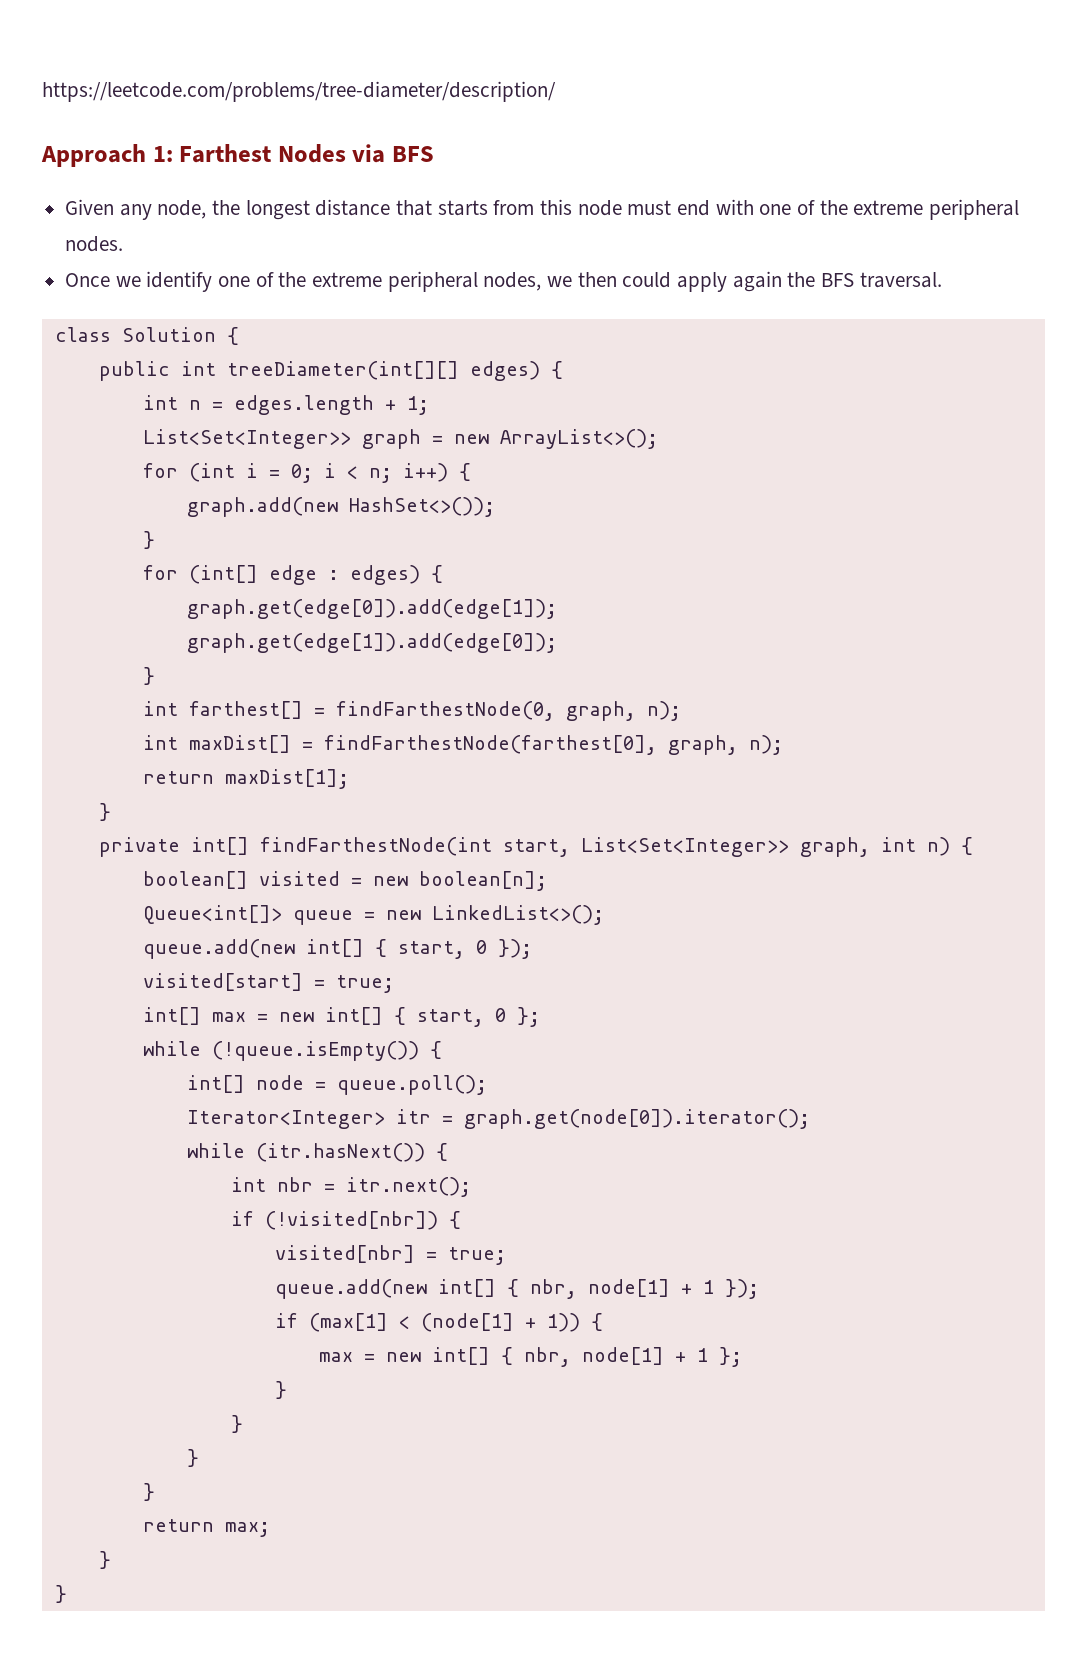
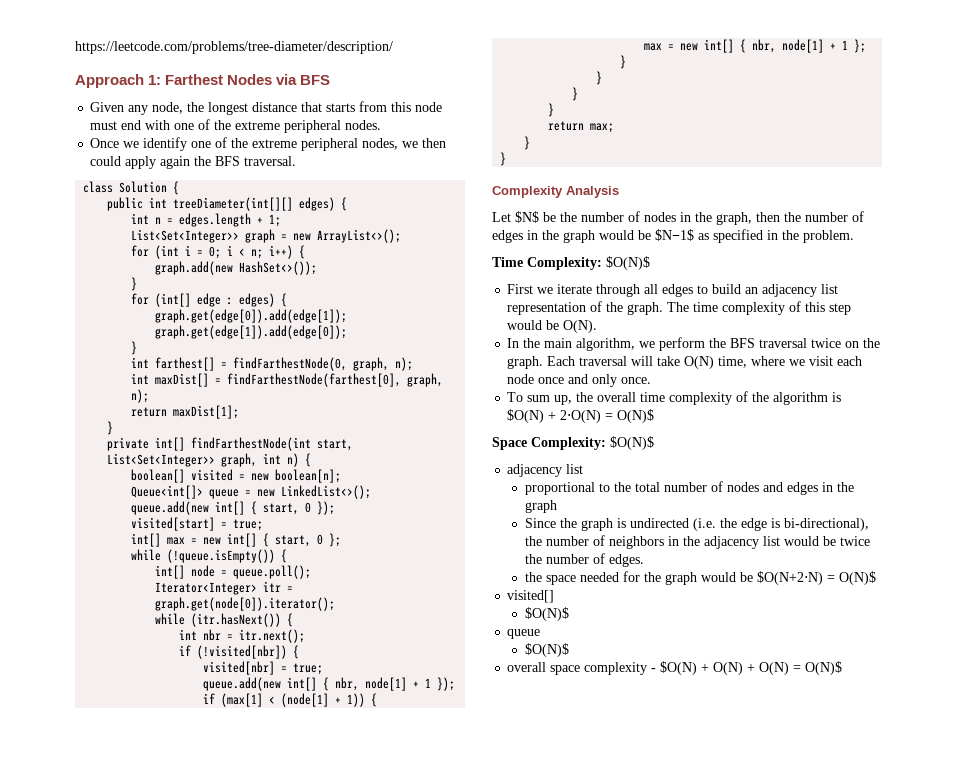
(67, 1594) none -> [492,186,619,198] [492,211,864,225] [492,229,854,243] [492,256,650,270] [507,284,839,297] [507,301,852,315] [507,320,598,333] [507,337,881,351] [507,356,863,369] [507,374,652,387] [507,391,842,405] [507,409,655,423] [492,436,654,450] [507,464,584,477] [524,481,854,495] [524,500,557,513] [524,518,869,531] [524,535,870,549] [524,553,644,567] [524,571,876,585] [507,590,555,603] [524,607,569,621] [507,629,541,639] [524,643,569,657] [507,661,843,675] // Complexity Analysis // Let $N$ be the number of nodes in the graph, then the number of edges in the graph would be $N−1$ as specified in the problem. // Time Complexity: $O(N)$ // First we iterate through all edges to build an adjacency list representation of the graph. The time complexity of this step would be O(N). // In the main algorithm, we perform the BFS traversal twice on the graph. Each traversal will take O(N) time, where we visit each node once and only once. // To sum up, the overall time complexity of the algorithm is $O(N) + 2⋅O(N) = O(N)$ // Space Complexity: $O(N)$ // adjacency list // proportional to the total number of nodes and edges in the graph // Since the graph is undirected (i.e. the edge is bi-directional), the number of neighbors in the adjacency list would be twice the number of edges. // the space needed for the graph would be $O(N+2⋅N) = O(N)$ // visited[] // $O(N)$ // queue // $O(N)$ // overall space complexity - $O(N) + O(N) + O(N) = O(N)$

